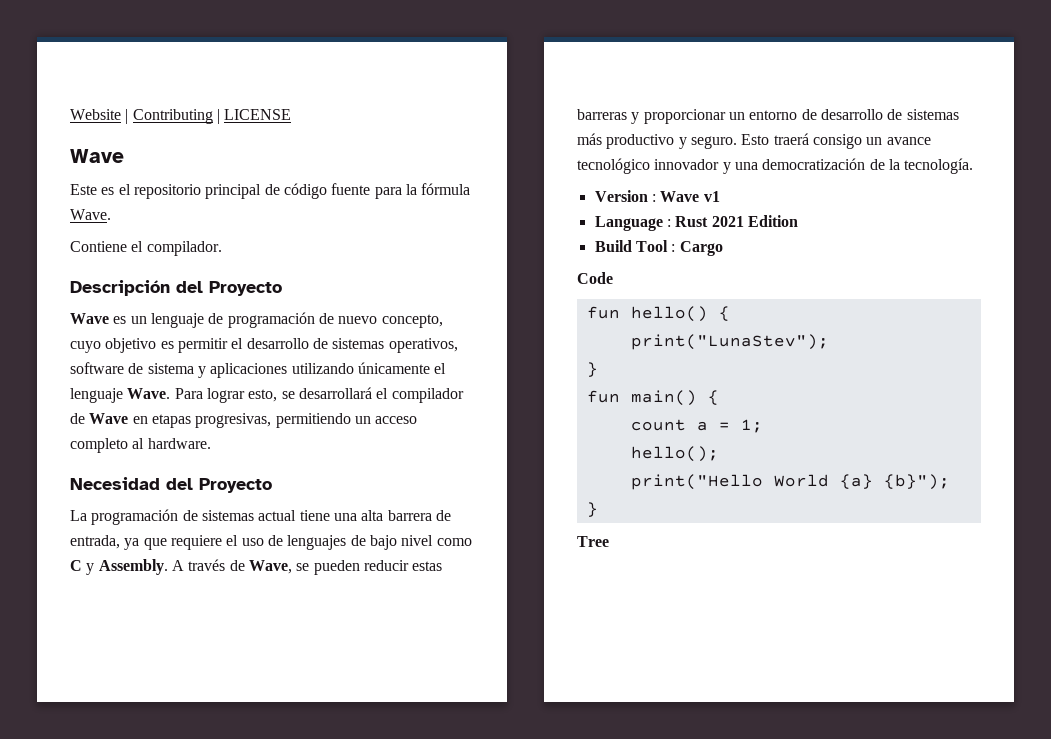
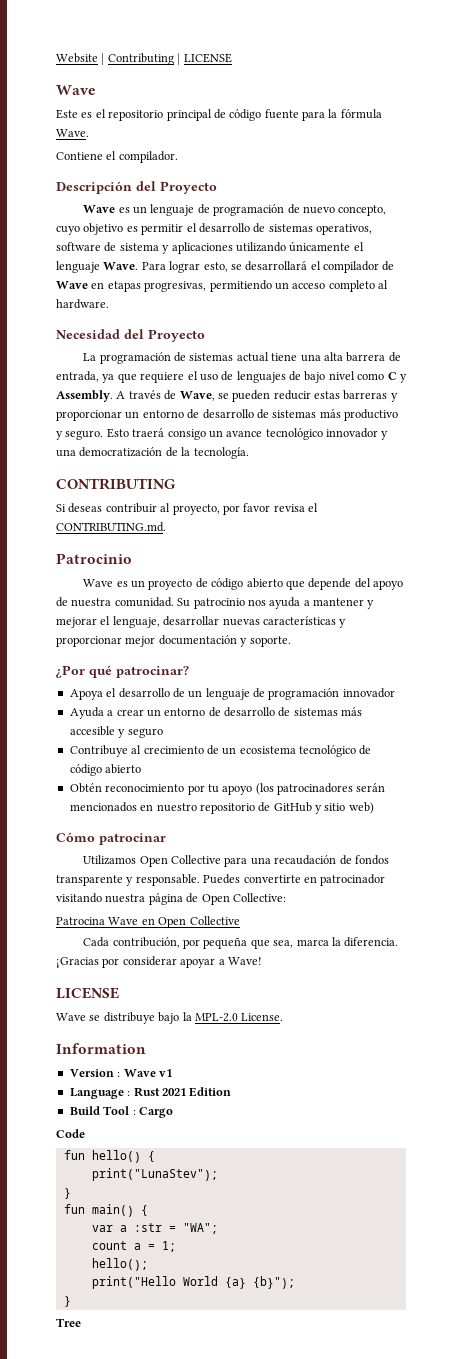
(974, 166) none -> [56,478,175,490] [56,503,318,515] [56,522,166,532] [56,553,132,564] [83,578,404,590] [56,597,375,609] [56,616,347,628] [56,635,291,647] [56,665,189,678] [69,688,395,700] [69,707,363,719] [69,726,163,738] [69,745,372,757] [69,764,142,776] [69,783,386,795] [69,802,374,814] [56,832,166,845] [83,855,389,867] [56,874,386,886] [56,893,286,905] [56,916,240,928] [83,937,399,949] [56,956,262,968] [56,987,119,999] [56,1012,284,1024] [56,1043,146,1054] // CONTRIBUTING // Si deseas contribuir al proyecto, por favor revisa el CONTRIBUTING.md. // Patrocinio // Wave es un proyecto de código abierto que depende del apoyo de nuestra comunidad. Su patrocinio nos ayuda a mantener y mejorar el lenguaje, desarrollar nuevas características y proporcionar mejor documentación y soporte. // ¿Por qué patrocinar? // Apoya el desarrollo de un lenguaje de programación innovador // Ayuda a crear un entorno de desarrollo de sistemas más accesible y seguro // Contribuye al crecimiento de un ecosistema tecnológico de código abierto // Obtén reconocimiento por tu apoyo (los patrocinadores serán mencionados en nuestro repositorio de GitHub y sitio web) // Cómo patrocinar // Utilizamos Open Collective para una recaudación de fondos transparente y responsable. Puedes convertirte en patrocinador visitando nuestra página de Open Collective: // Patrocina Wave en Open Collective // Cada contribución, por pequeña que sea, marca la diferencia. ¡Gracias por considerar apoyar a Wave! // LICENSE // Wave se distribuye bajo la MPL-2.0 License. // Information
(719, 397) none -> [91,1223,218,1234] // var a :str = "WA";

